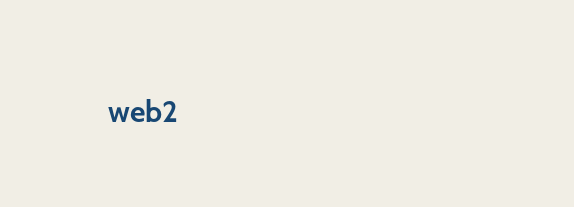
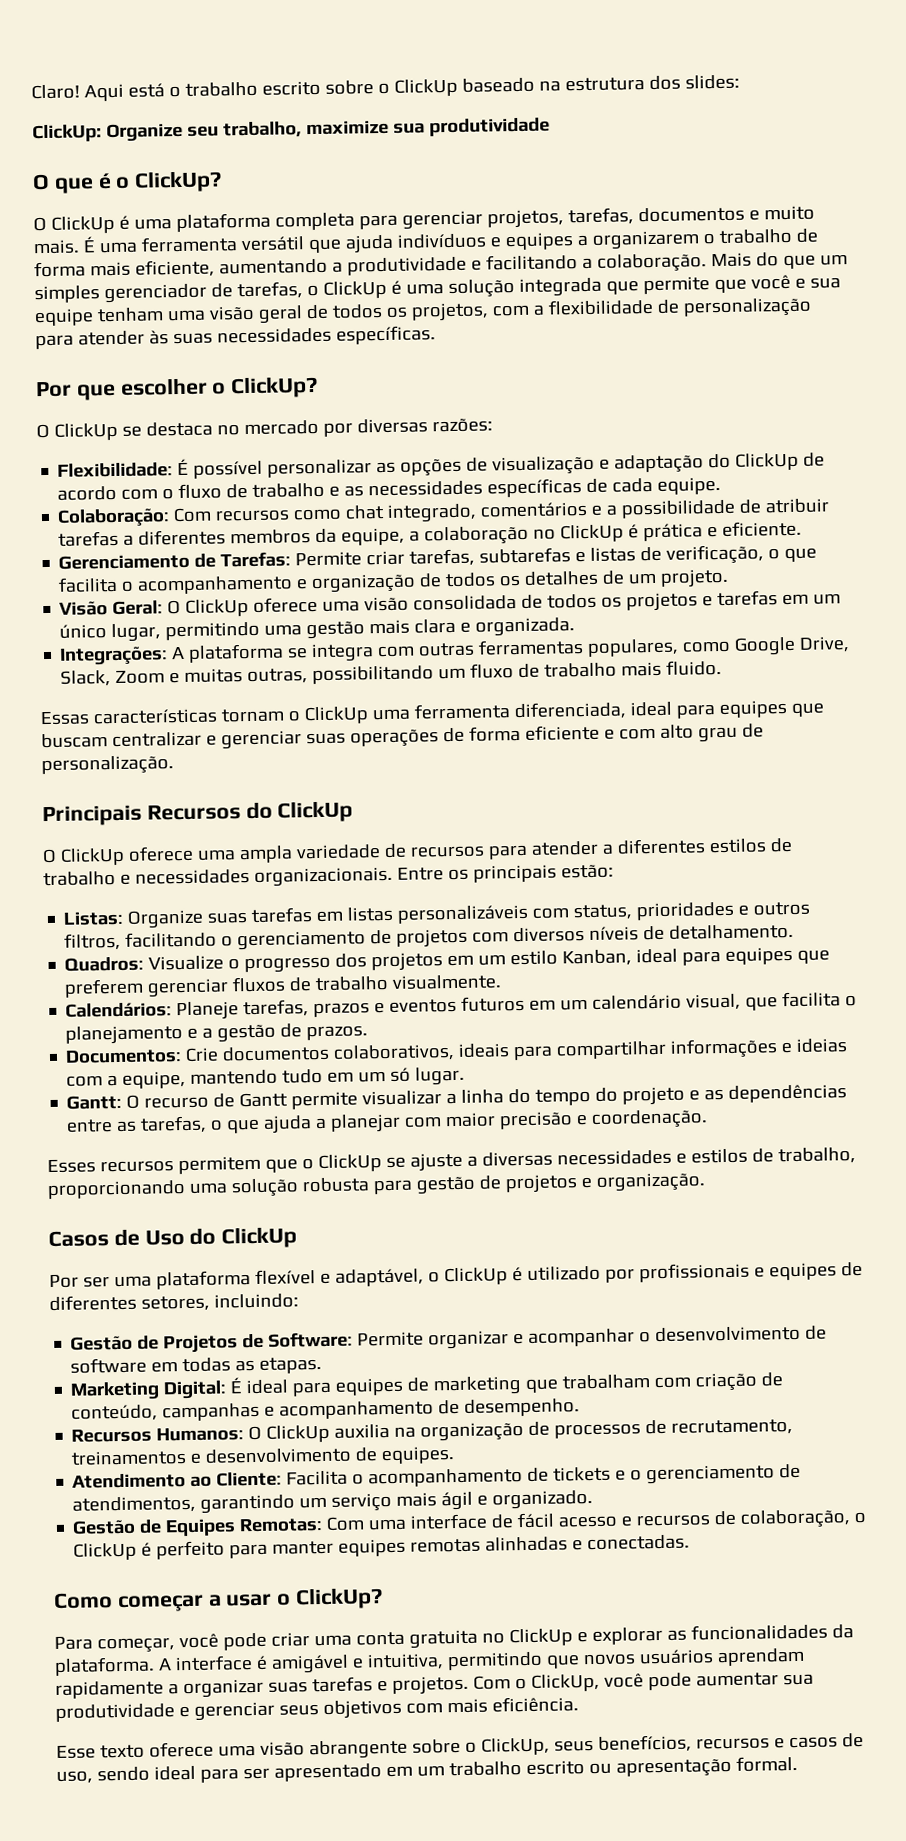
[108,99,178,122] web2 -> [31,74,740,102] [32,117,550,143] [32,170,223,194] [33,205,815,234] [33,228,818,255] [34,252,848,278] [34,274,841,304] [34,297,812,327] [35,325,436,350] [35,375,319,401] [36,417,493,441] [57,452,826,479] [57,476,722,501] [57,498,830,528] [58,520,803,547] [58,544,818,570] [58,568,730,595] [59,590,842,617] [59,617,576,643] [59,636,851,666] [60,659,723,687] [40,700,825,726] [41,723,764,750] [41,755,174,776] [42,800,354,827] [42,837,793,866] [43,863,614,887] [63,901,811,929] [64,923,795,951] [64,946,831,974] [64,974,503,998] [65,991,858,1021] [65,1023,369,1045] [65,1038,848,1064] [66,1066,466,1089] [66,1084,848,1110] [66,1109,709,1134] [47,1147,856,1175] [47,1172,706,1200] [48,1226,298,1249] [49,1261,863,1290] [49,1293,299,1312] [70,1325,828,1354] [70,1356,323,1374] [70,1372,784,1401] [71,1398,581,1422] [71,1419,794,1443] [71,1446,456,1466] [72,1463,802,1489] [72,1489,594,1514] [72,1509,867,1537] [73,1534,691,1561] [53,1587,384,1613] [54,1623,854,1654] [54,1647,805,1676] [55,1672,814,1699] [55,1696,579,1722] [56,1733,864,1760] [56,1755,798,1784] Claro! Aqui está o trabalho escrito sobre o ClickUp baseado na estrutura dos slides: // ClickUp: Organize seu trabalho, maximize sua produtividade // O que é o ClickUp? // O ClickUp é uma plataforma completa para gerenciar projetos, tarefas, documentos e muito mais. É uma ferramenta versátil que ajuda indivíduos e equipes a organizarem o trabalho de forma mais eficiente, aumentando a produtividade e facilitando a colaboração. Mais do que um simples gerenciador de tarefas, o ClickUp é uma solução integrada que permite que você e sua equipe tenham uma visão geral de todos os projetos, com a flexibilidade de personalização para atender às suas necessidades específicas. // Por que escolher o ClickUp? // O ClickUp se destaca no mercado por diversas razões: // Flexibilidade: É possível personalizar as opções de visualização e adaptação do ClickUp de acordo com o fluxo de trabalho e as necessidades específicas de cada equipe. // Colaboração: Com recursos como chat integrado, comentários e a possibilidade de atribuir tarefas a diferentes membros da equipe, a colaboração no ClickUp é prática e eficiente. // Gerenciamento de Tarefas: Permite criar tarefas, subtarefas e listas de verificação, o que facilita o acompanhamento e organização de todos os detalhes de um projeto. // Visão Geral: O ClickUp oferece uma visão consolidada de todos os projetos e tarefas em um único lugar, permitindo uma gestão mais clara e organizada. // Integrações: A plataforma se integra com outras ferramentas populares, como Google Drive, Slack, Zoom e muitas outras, possibilitando um fluxo de trabalho mais fluido. // Essas características tornam o ClickUp uma ferramenta diferenciada, ideal para equipes que buscam centralizar e gerenciar suas operações de forma eficiente e com alto grau de personalização. // Principais Recursos do ClickUp // O ClickUp oferece uma ampla variedade de recursos para atender a diferentes estilos de trabalho e necessidades organizacionais. Entre os principais estão: // Listas: Organize suas tarefas em listas personalizáveis com status, prioridades e outros filtros, facilitando o gerenciamento de projetos com diversos níveis de detalhamento. // Quadros: Visualize o progresso dos projetos em um estilo Kanban, ideal para equipes que preferem gerenciar fluxos de trabalho visualmente. // Calendários: Planeje tarefas, prazos e eventos futuros em um calendário visual, que facilita o planejamento e a gestão de prazos. // Documentos: Crie documentos colaborativos, ideais para compartilhar informações e ideias com a equipe, mantendo tudo em um só lugar. // Gantt: O recurso de Gantt permite visualizar a linha do tempo do projeto e as dependências entre as tarefas, o que ajuda a planejar com maior precisão e coordenação. // Esses recursos permitem que o ClickUp se ajuste a diversas necessidades e estilos de trabalho, proporcionando uma solução robusta para gestão de projetos e organização. // Casos de Uso do ClickUp // Por ser uma plataforma flexível e adaptável, o ClickUp é utilizado por profissionais e equipes de diferentes setores, incluindo: // Gestão de Projetos de Software: Permite organizar e acompanhar o desenvolvimento de software em todas as etapas. // Marketing Digital: É ideal para equipes de marketing que trabalham com criação de conteúdo, campanhas e acompanhamento de desempenho. // Recursos Humanos: O ClickUp auxilia na organização de processos de recrutamento, treinamentos e desenvolvimento de equipes. // Atendimento ao Cliente: Facilita o acompanhamento de tickets e o gerenciamento de atendimentos, garantindo um serviço mais ágil e organizado. // Gestão de Equipes Remotas: Com uma interface de fácil acesso e recursos de colaboração, o ClickUp é perfeito para manter equipes remotas alinhadas e conectadas. // Como começar a usar o ClickUp? // Para começar, você pode criar uma conta gratuita no ClickUp e explorar as funcionalidades da plataforma. A interface é amigável e intuitiva, permitindo que novos usuários aprendam rapidamente a organizar suas tarefas e projetos. Com o ClickUp, você pode aumentar sua produtividade e gerenciar seus objetivos com mais eficiência. // Esse texto oferece uma visão abrangente sobre o ClickUp, seus benefícios, recursos e casos de uso, sendo ideal para ser apresentado em um trabalho escrito ou apresentação formal.

